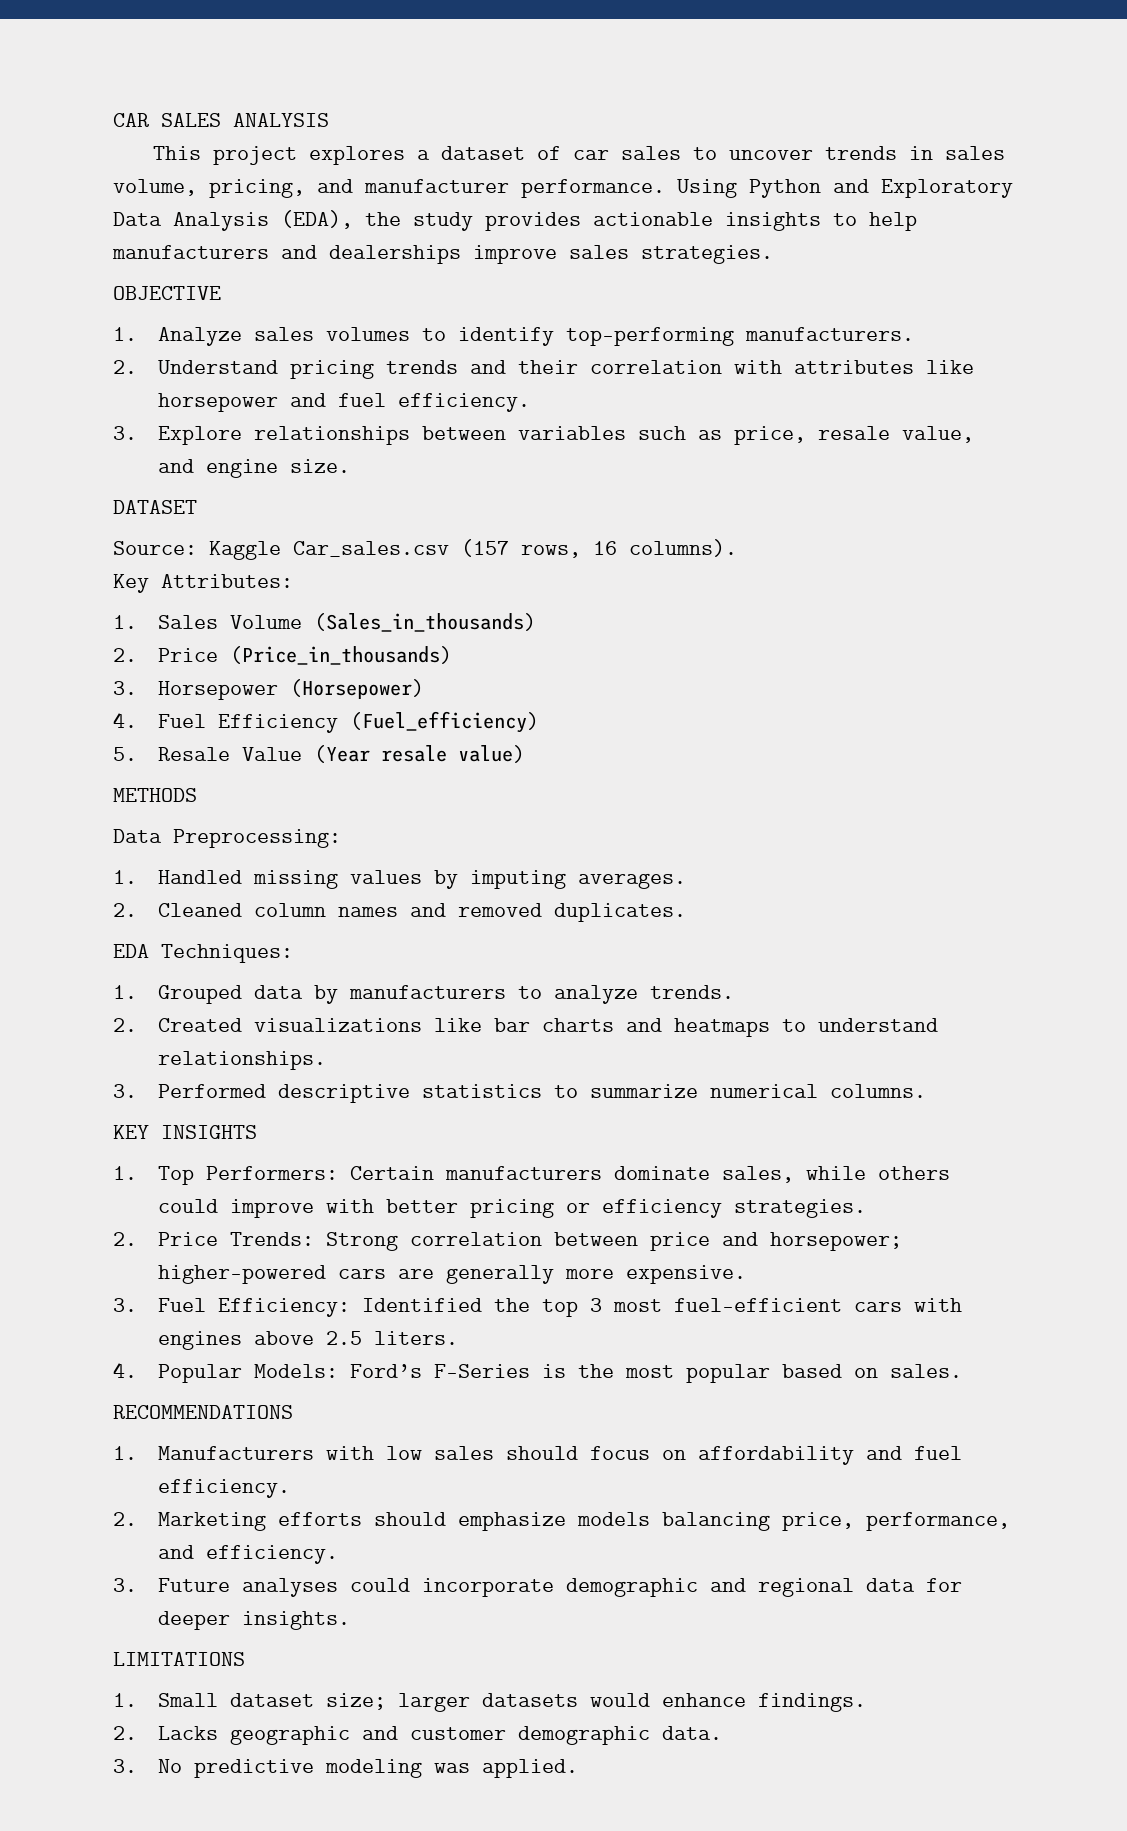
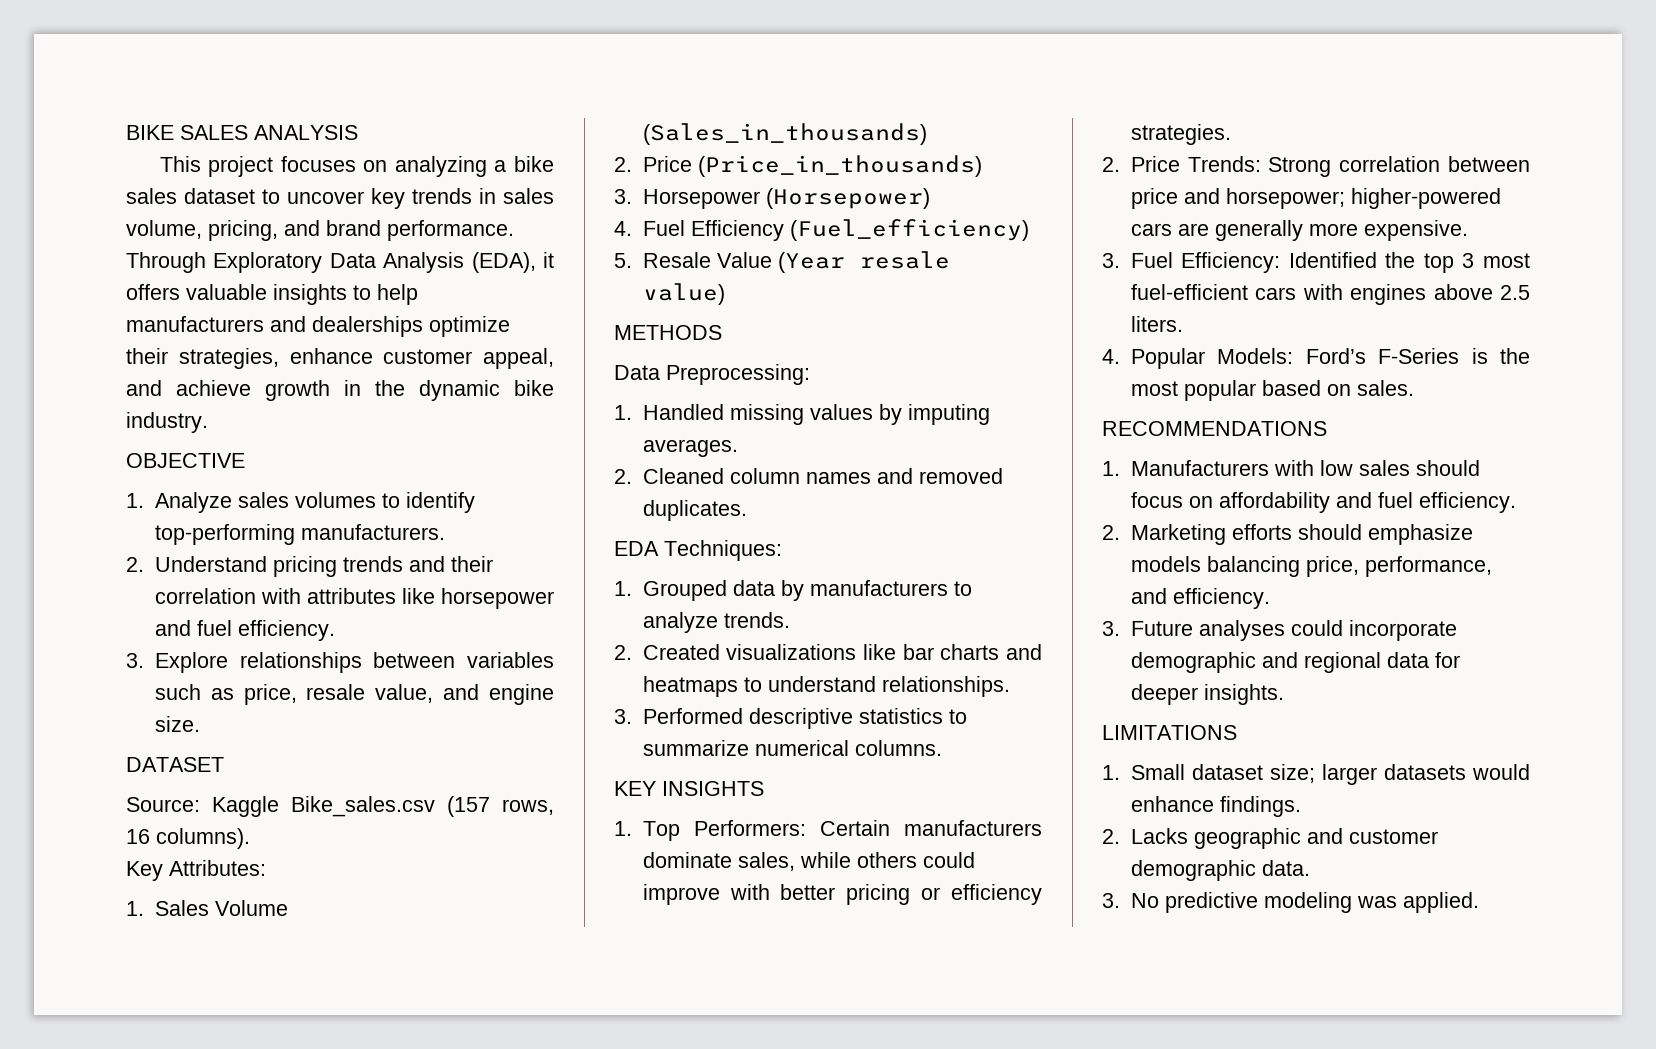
[113,113,149,127] CAR -> [126,125,174,140] BIKE
[308,146,681,165] explores a dataset of car sales -> [280,156,554,177] [126,188,255,204] focuses on analyzing a bike sales dataset
(813, 155) none -> [371,188,405,209] key
[364,179,1013,198] [113,210,713,231] manufacturer performance. Using Python and Exploratory Data Analysis (EDA), the study provides actionable -> [326,220,514,241] [126,252,554,273] [126,284,267,300] brand performance. Through Exploratory Data Analysis (EDA), it offers valuable
[473,245,773,264] improve sales strategies. -> [429,316,510,337] [126,348,554,369] [126,380,554,401] [126,412,208,433] optimize their strategies, enhance customer appeal, and achieve growth in the dynamic bike industry.
[293,541,449,557] Car_sales.csv -> [291,796,435,817] Bike_sales.csv

